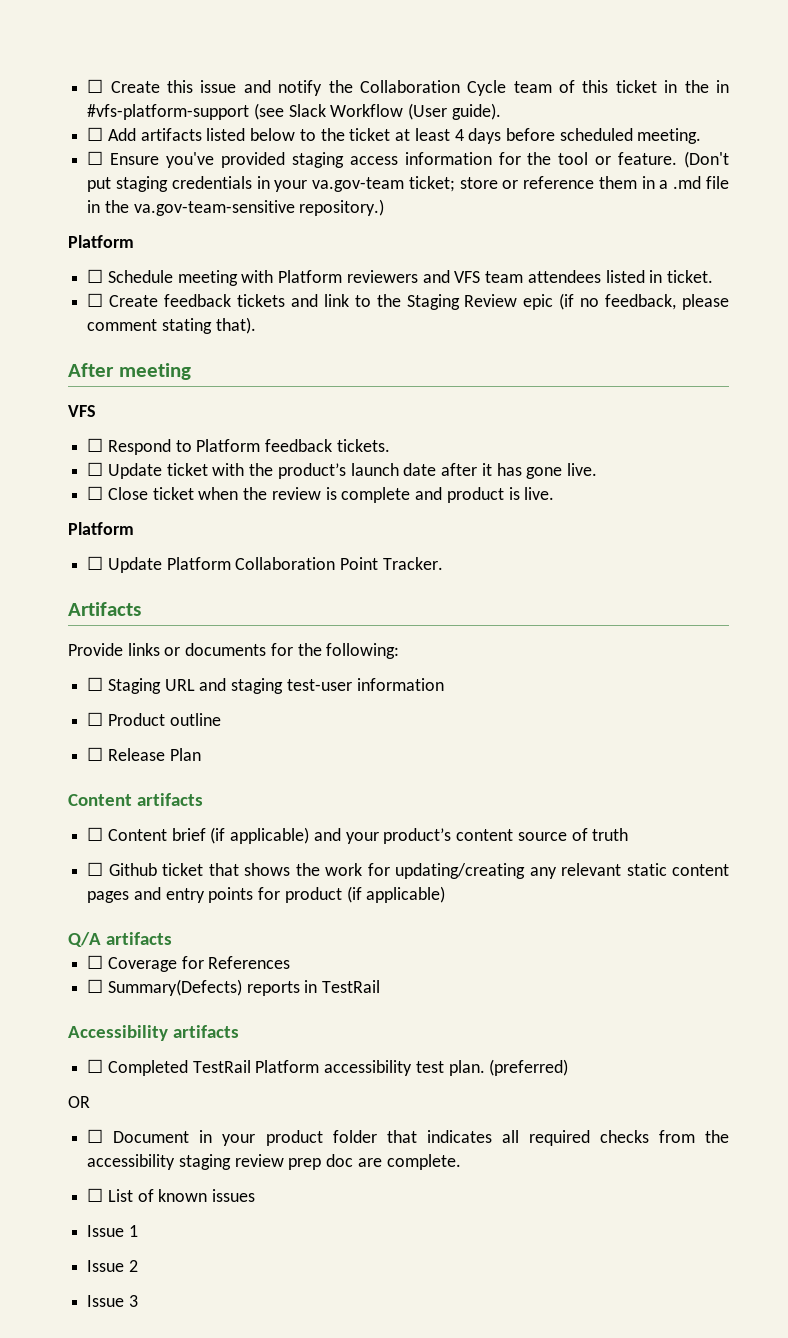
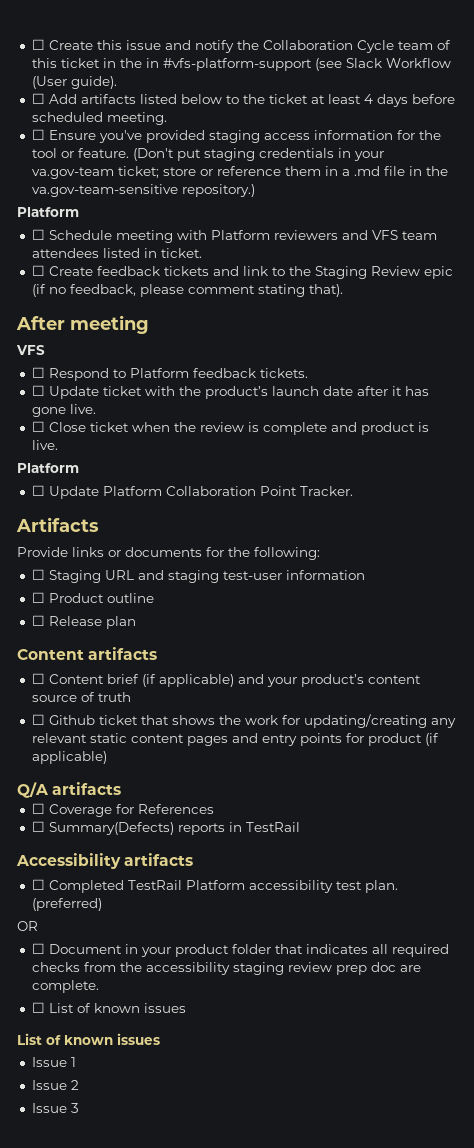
[169,748,201,761] Plan -> [105,616,136,629] plan
(256, 1195) none -> [17,1033,160,1045] // List of known issues

